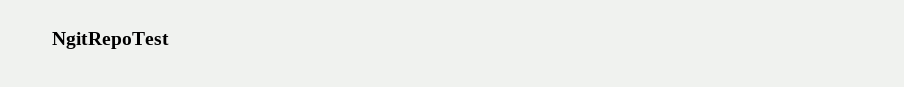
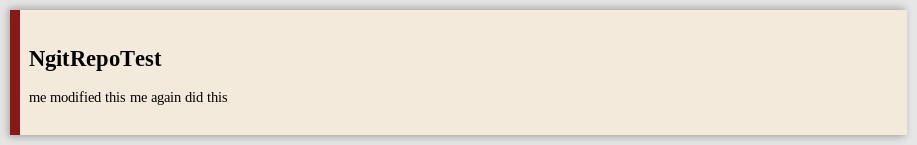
(169, 40) none -> [29,91,228,105] // me modified this me again did this

